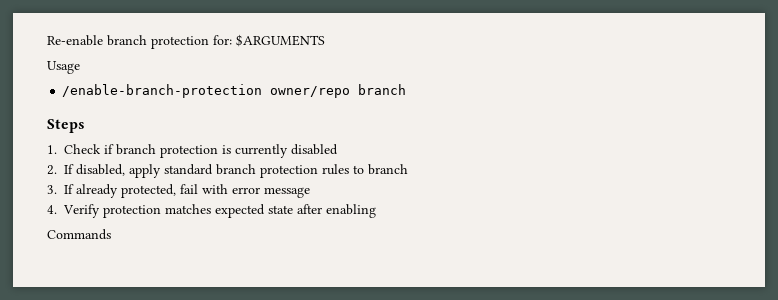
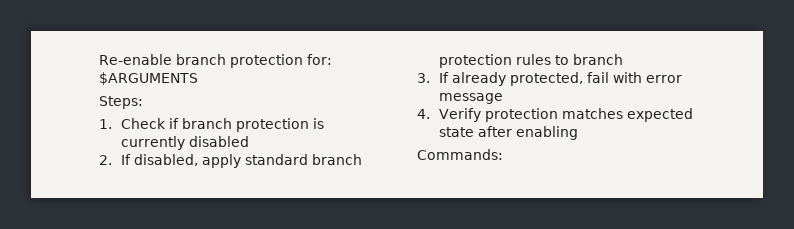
[47,61,80,74] [62,84,407,98] [47,119,85,133] Usage // /enable-branch-protection owner/repo branch // Steps -> [99,96,143,109] Steps:
[47,229,111,240] Commands -> [417,149,503,160] Commands:

